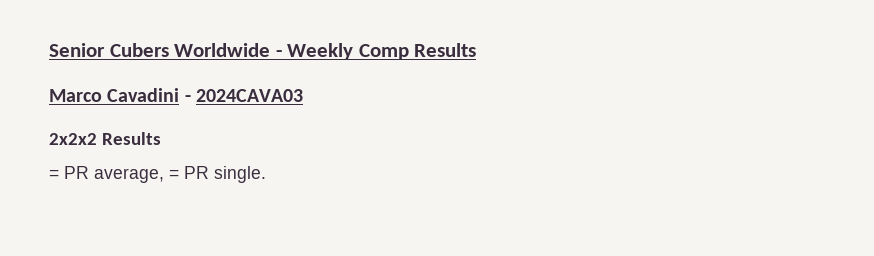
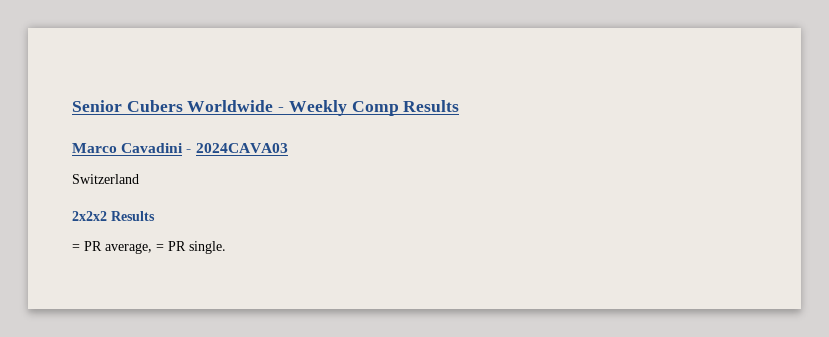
(303, 95) none -> [72,174,139,184] // Switzerland

